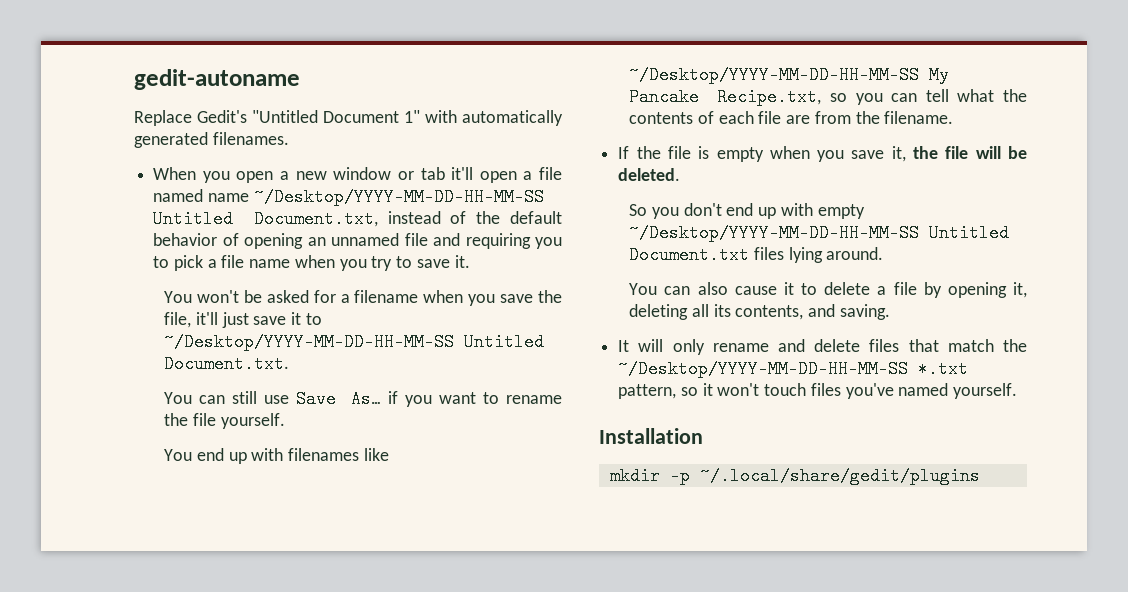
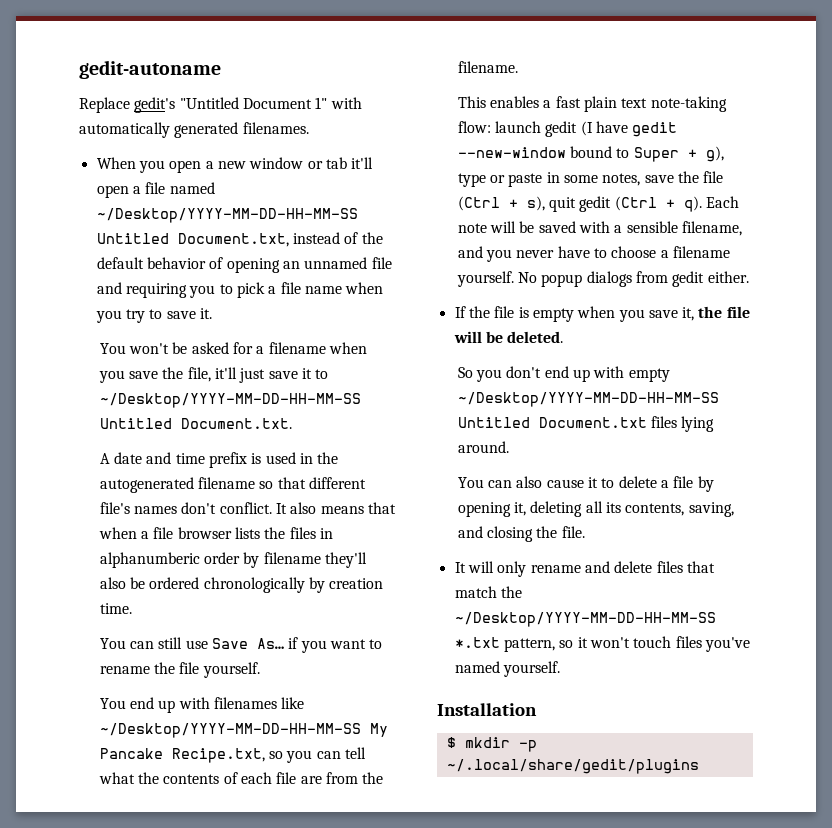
[197,110,247,123] Gedit's -> [134,97,176,113] gedit's
[207,193,249,202] name -> (215, 188) none
(290, 364) none -> [99,452,339,468] [99,477,366,493] [99,502,396,514] [98,527,333,539] [99,552,367,568] [99,577,384,593] [99,603,132,614] // A date and time prefix is used in the autogenerated filename so that different file's names don't conflict. It also means that when a file browser lists the files in alphanumberic order by filename they'll also be ordered chronologically by creation time.
(954, 117) none -> [457,96,727,112] [457,121,678,137] [457,146,724,162] [457,171,724,187] [457,196,739,212] [457,221,742,236] [457,246,730,262] [456,271,749,287] // This enables a fast plain text note-taking flow: launch gedit (I have gedit --new-window bound to Super + g), type or paste in some notes, save the file (Ctrl + s), quit gedit (Ctrl + q). Each note will be saved with a sensible filename, and you never have to choose a filename yourself. No popup dialogs from gedit either.
[808,304,890,320] and saving. -> [688,502,734,517] [457,526,585,542] saving, and closing the file.
(703, 436) none -> [446,737,456,748] $

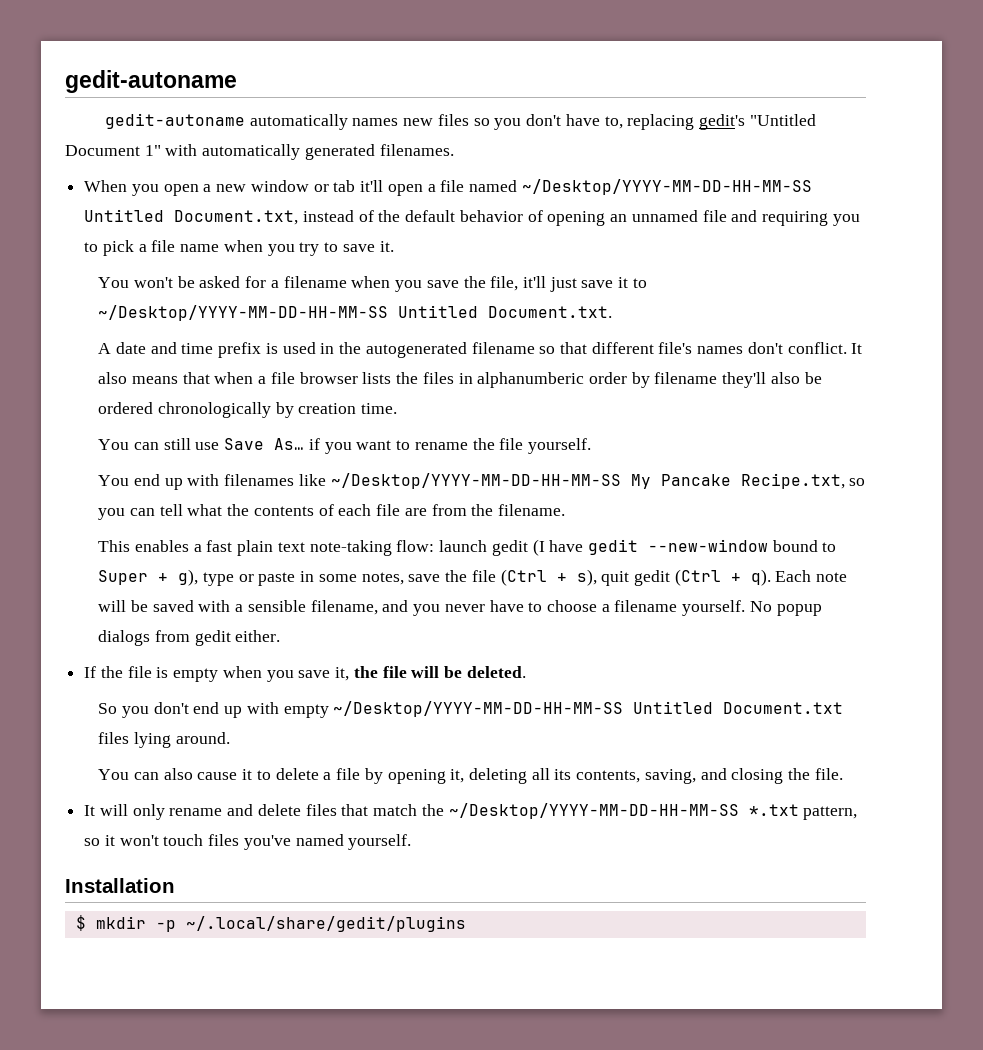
[79,97,130,113] Replace -> [104,113,695,130] gedit-autoname automatically names new files so you don't have to, replacing

